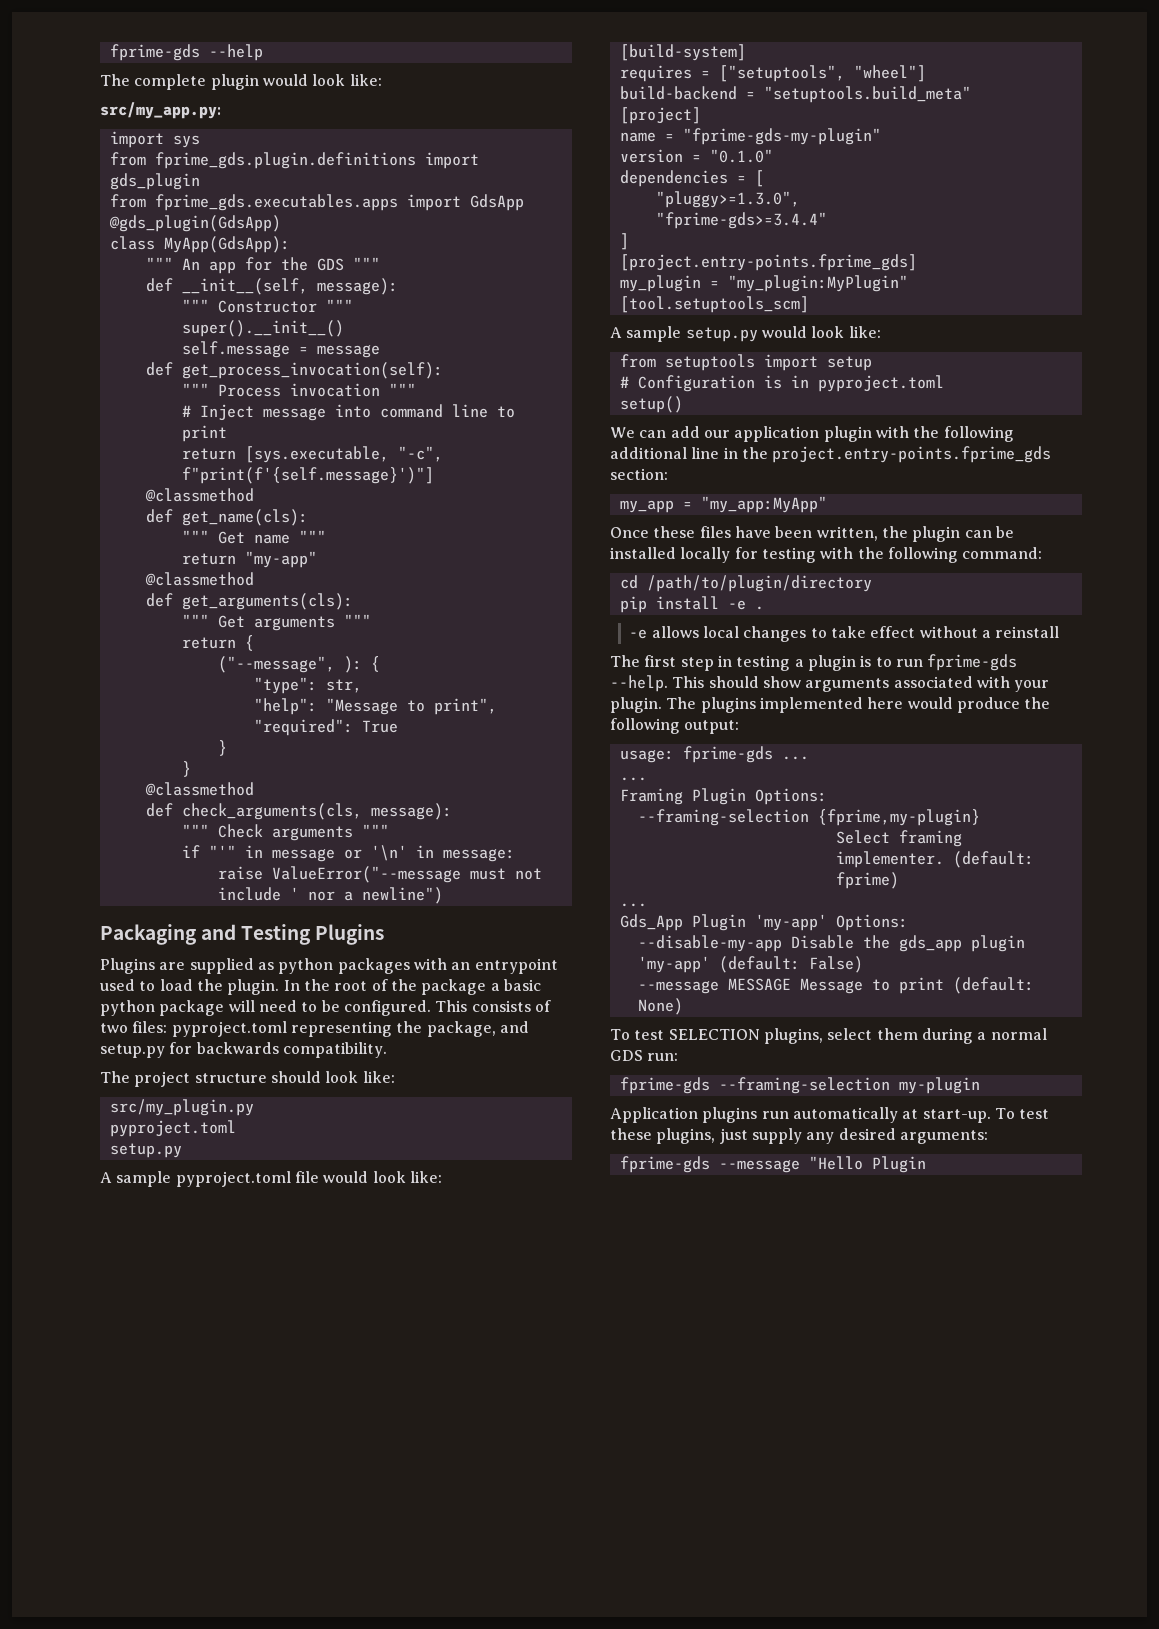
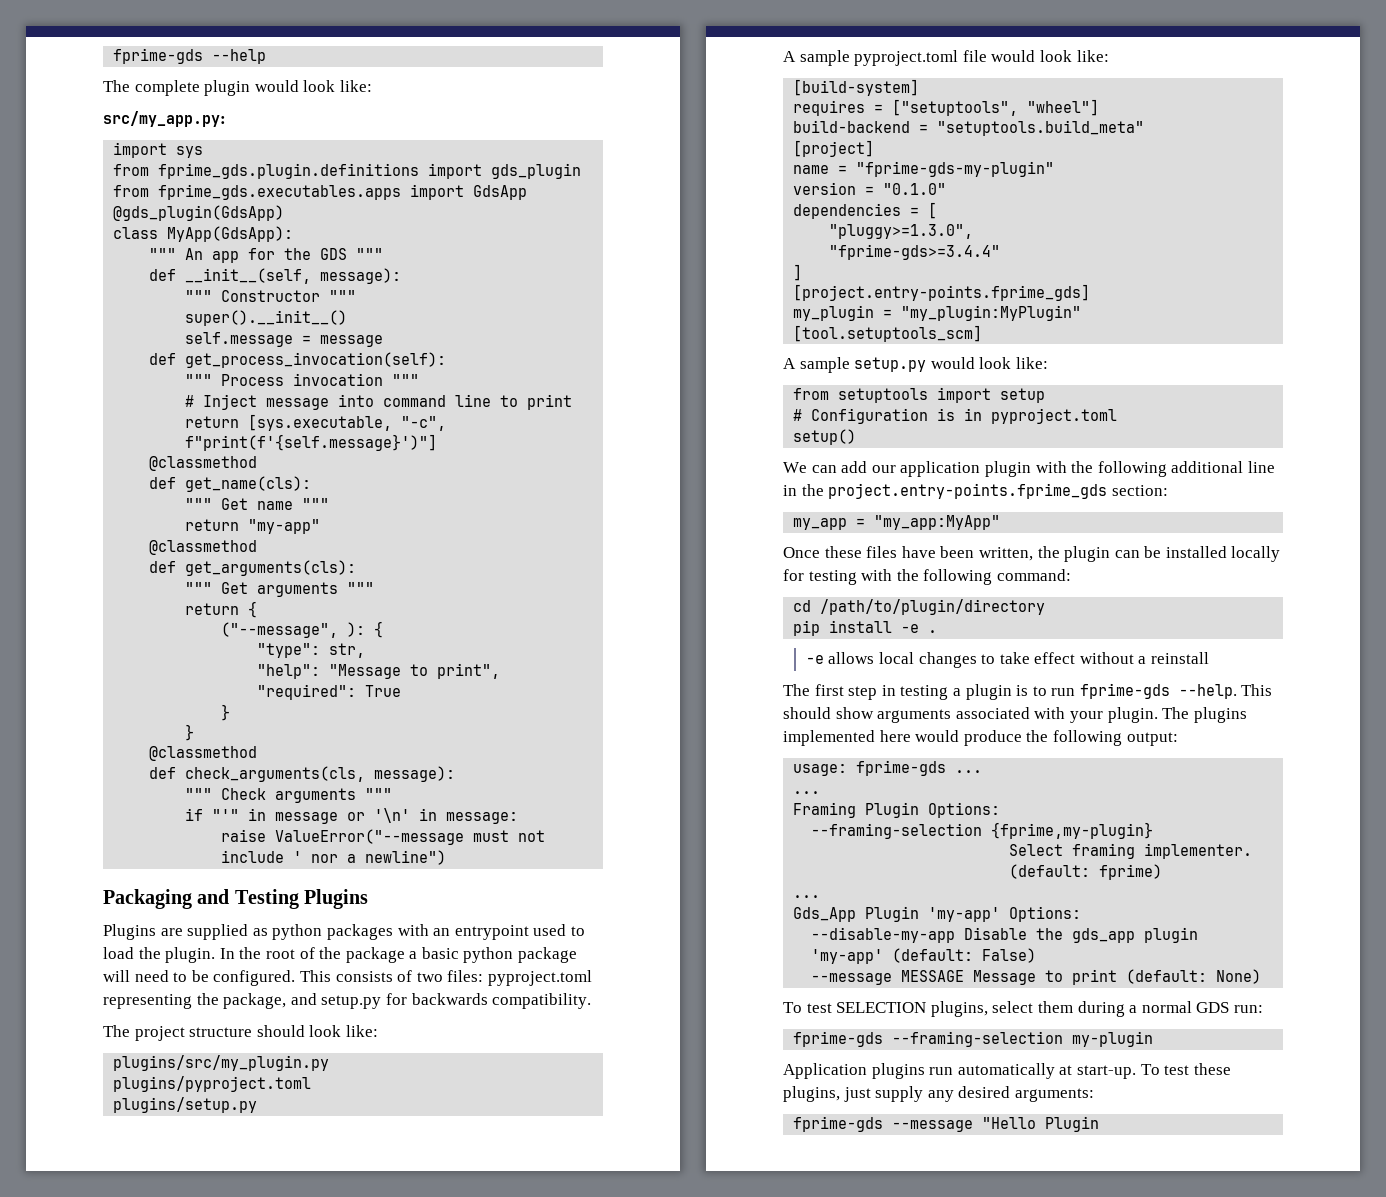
[109,1099,254,1116] [109,1120,236,1137] [109,1143,182,1158] src/my_plugin.py // pyproject.toml // setup.py -> [113,1055,330,1071] [113,1076,312,1092] [113,1097,258,1113] plugins/src/my_plugin.py // plugins/pyproject.toml // plugins/setup.py

